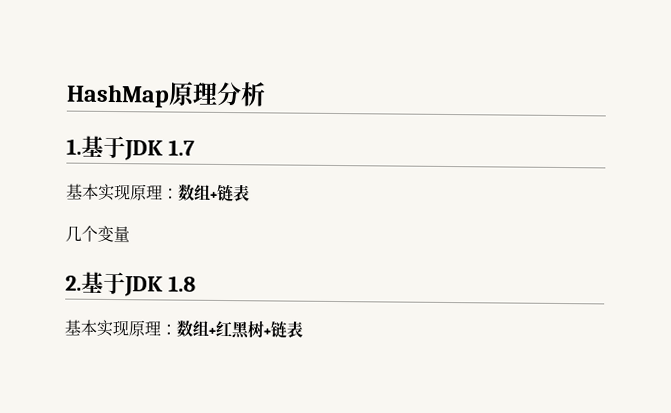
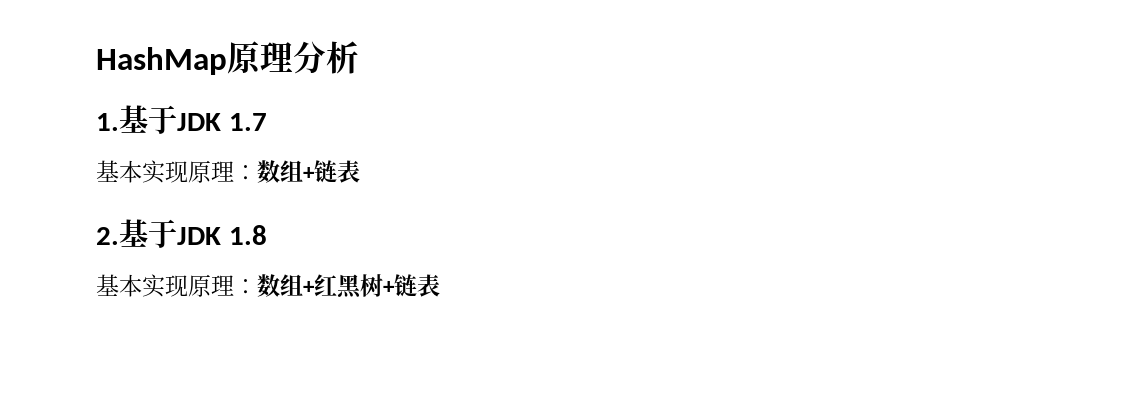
[65,225,130,243] // 几个变量 -> (360, 171) none

